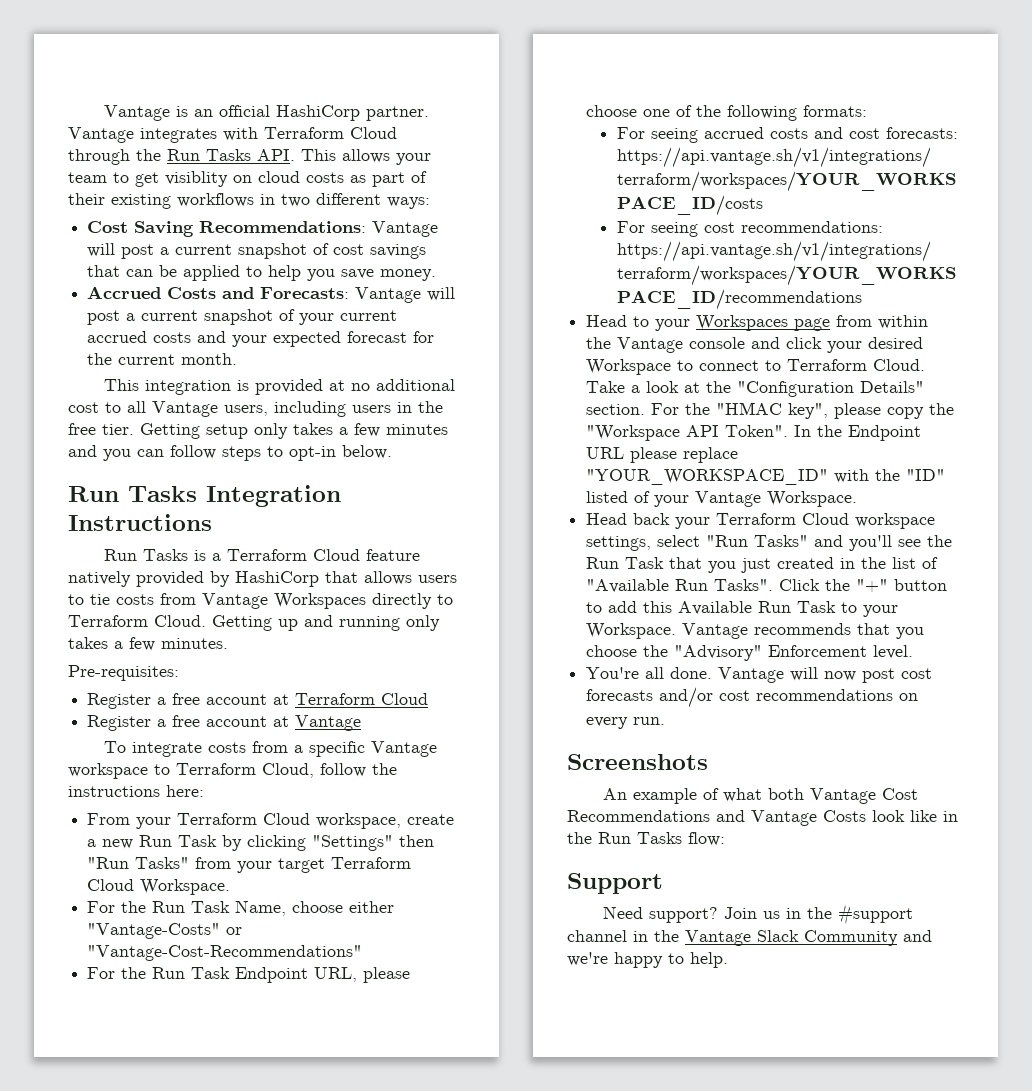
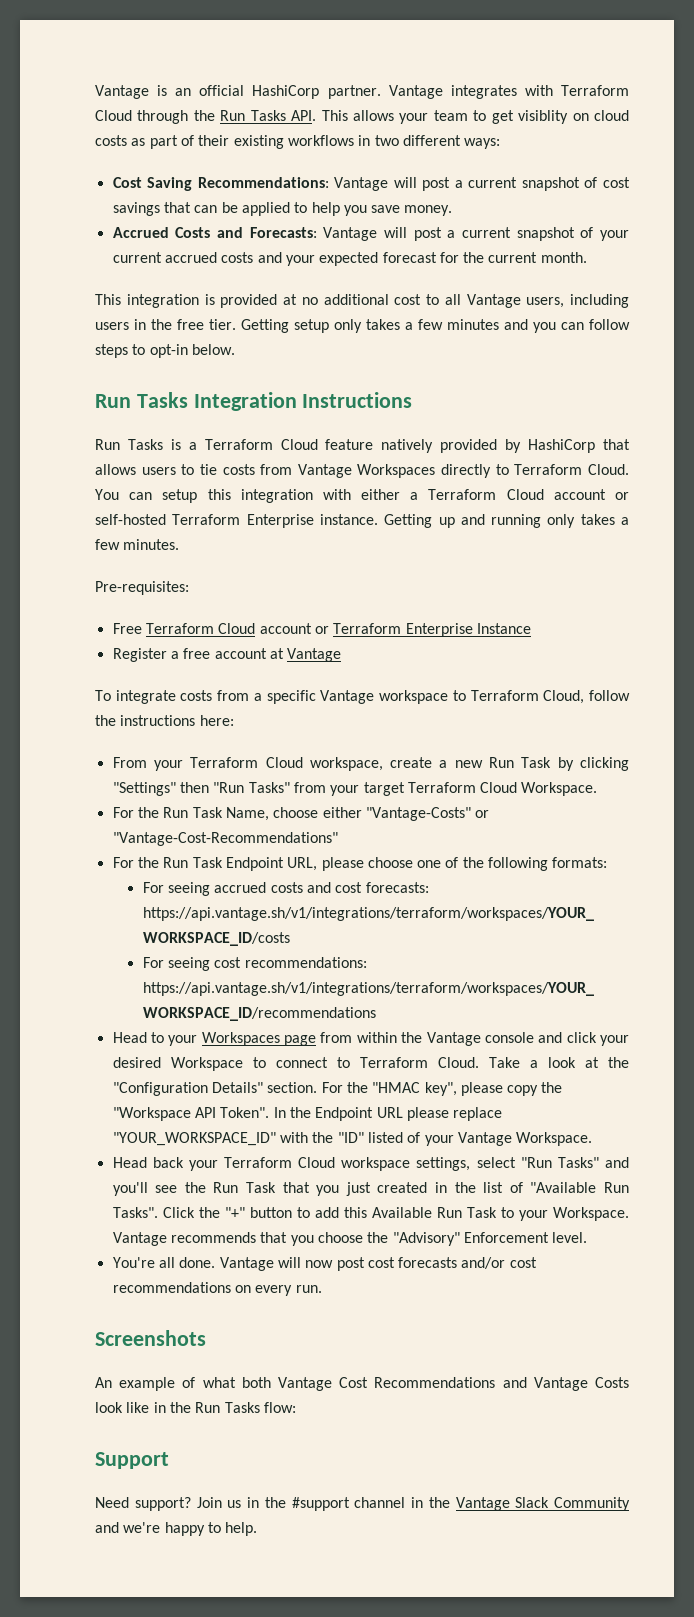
(206, 621) none -> [95,489,629,503] [95,514,378,528] You can setup this integration with either a Terraform Cloud account or self-hosted Terraform Enterprise instance.
[87,693,429,709] Register a free account at Terraform Cloud -> [112,623,531,637] Free Terraform Cloud account or Terraform Enterprise Instance

